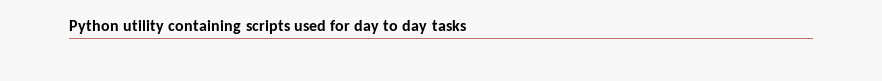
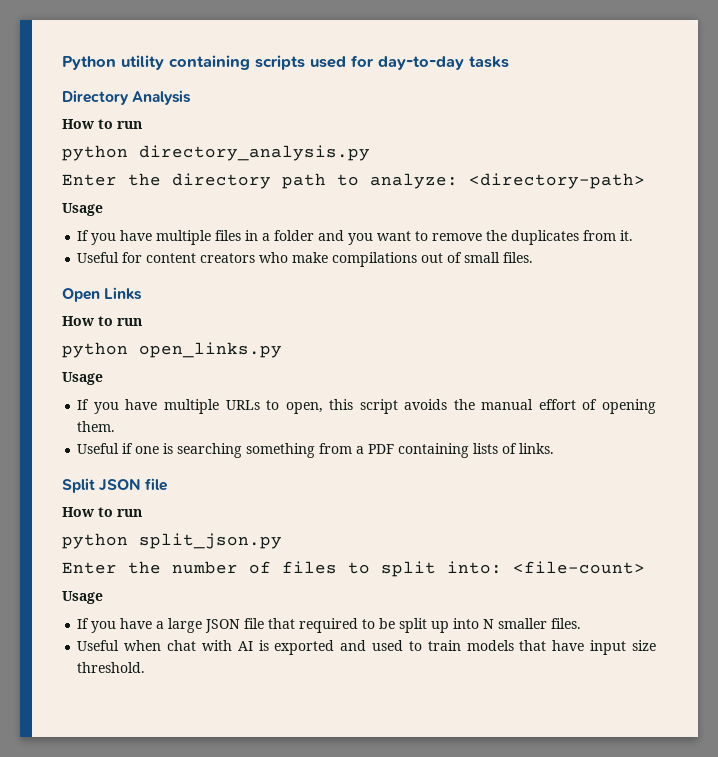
[354,20,466,34] day to day tasks -> [378,56,509,70] [62,90,192,105] [62,119,142,129] [62,145,370,161] [62,173,645,189] [62,203,103,216] [77,230,634,245] [77,252,534,267] [62,287,143,302] [62,316,142,326] [62,342,282,358] [62,372,103,385] [77,399,656,414] [77,421,116,432] [77,443,555,458] [62,478,168,493] [62,507,142,517] [62,533,282,549] [62,561,645,577] [62,591,103,604] [77,618,582,633] [77,640,656,655] [77,662,146,673] day-to-day tasks // Directory Analysis // How to run // python directory_analysis.py // Enter the directory path to analyze: <directory-path> // Usage // If you have multiple files in a folder and you want to remove the duplicates from it. // Useful for content creators who make compilations out of small files. // Open Links // How to run // python open_links.py // Usage // If you have multiple URLs to open, this script avoids the manual effort of opening them. // Useful if one is searching something from a PDF containing lists of links. // Split JSON file // How to run // python split_json.py // Enter the number of files to split into: <file-count> // Usage // If you have a large JSON file that required to be split up into N smaller files. // Useful when chat with AI is exported and used to train models that have input size threshold.

